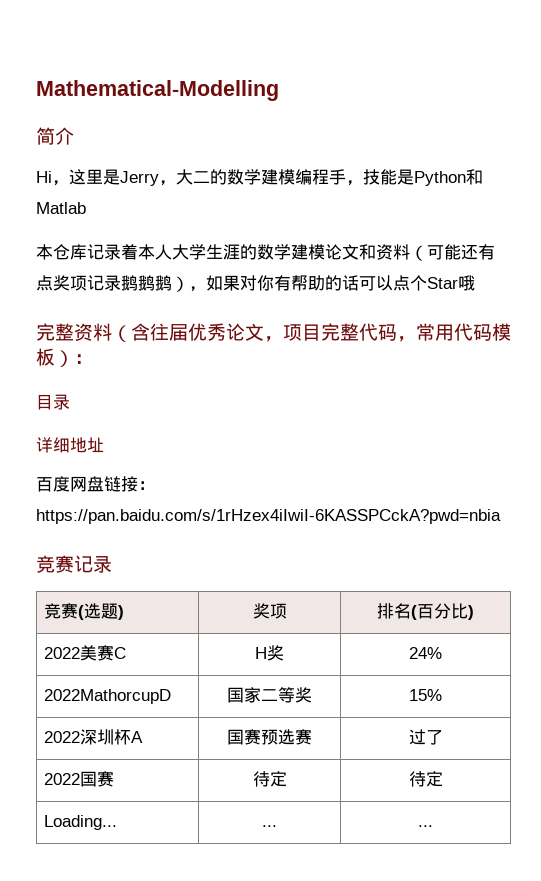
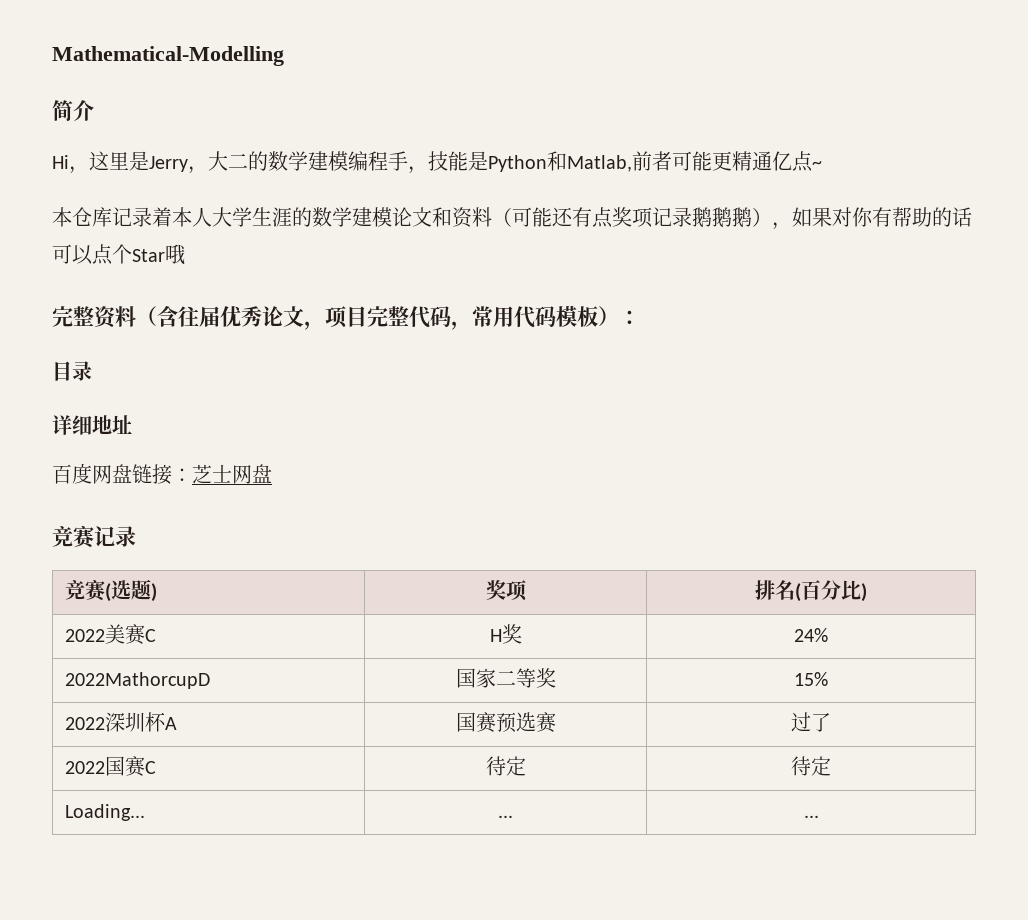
[36,202,86,214] Matlab -> [567,151,822,172] Matlab,前者可能更精通亿点~
[36,509,501,524] https://pan.baidu.com/s/1rHzex4iIwiI-6KASSPCckA?pwd=nbia -> [192,464,272,484] 芝士网盘
(115, 779) none -> [145,761,157,774] C

